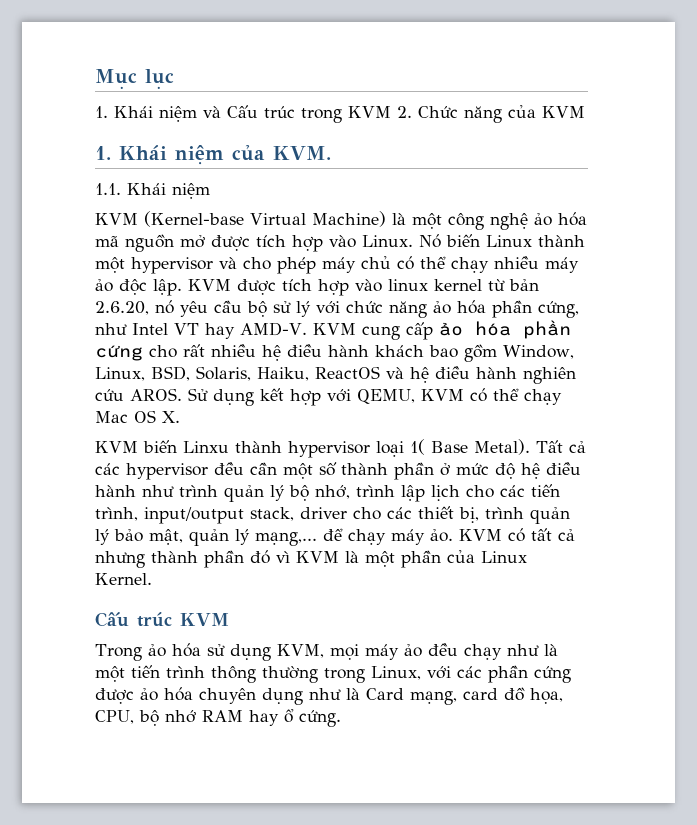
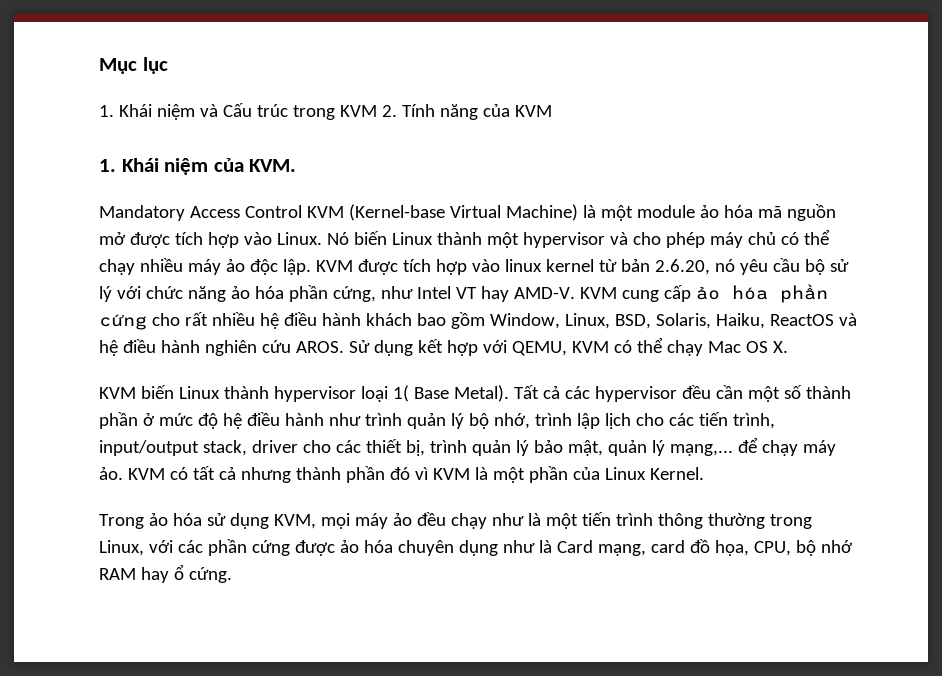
[418,106,458,118] Chức -> [401,104,435,117] Tính
[95,183,210,199] 1.1. Khái niệm // -> [99,205,302,221] Mandatory Access Control
[447,213,528,230] công nghệ -> [636,205,695,218] module
[183,441,229,453] Linxu -> [178,386,220,399] Linux
[95,612,229,627] // Cấu trúc KVM -> (704, 473) none

